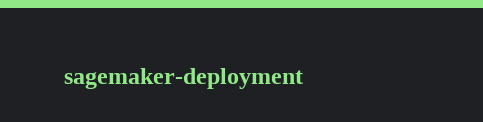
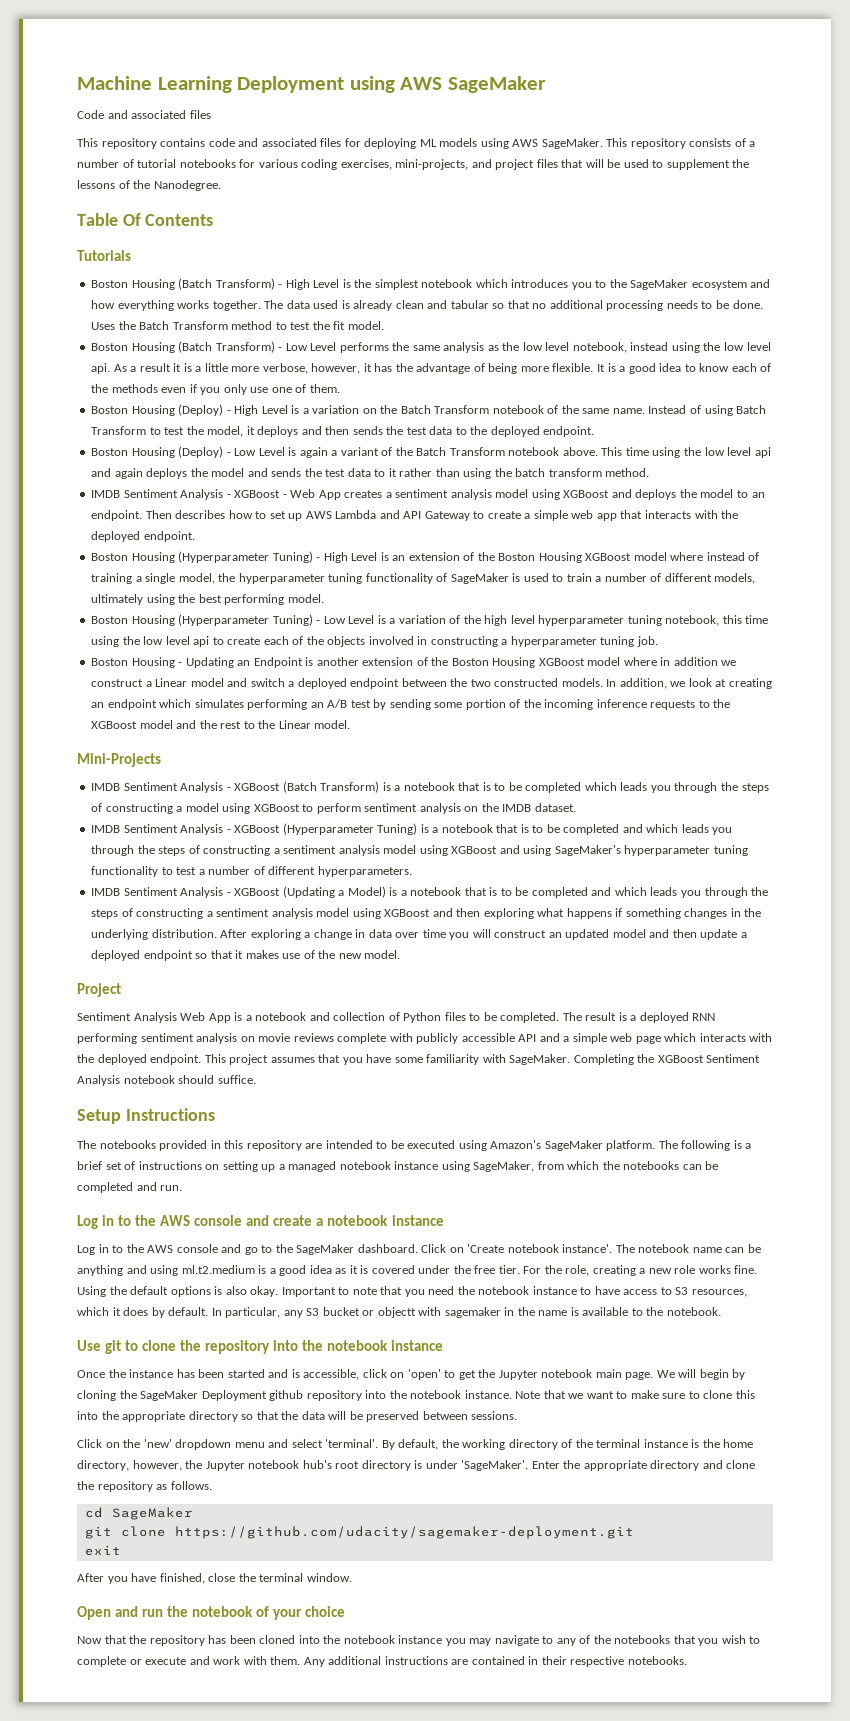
[64,68,303,89] sagemaker-deployment -> [77,76,546,93] [77,110,211,119] [77,138,756,149] [77,159,750,170] [77,180,221,191] [77,213,214,226] [77,250,131,261] [91,278,771,290] [91,300,763,311] [91,321,384,330] [91,341,771,353] [91,363,772,374] [91,384,340,395] [91,404,767,416] [91,426,595,437] [91,446,771,458] [91,468,650,479] [91,489,765,500] [91,510,739,521] [91,531,195,542] [91,551,760,563] [91,573,756,584] [91,594,324,605] [91,614,769,626] [91,636,658,647] [91,657,737,668] [91,678,772,689] [91,699,731,710] [91,720,351,729] [77,753,161,767] [91,781,769,793] [91,803,576,814] [91,823,733,835] [91,845,748,856] [91,866,412,877] [91,886,769,898] [91,908,762,919] [91,929,747,940] [91,950,401,961] [77,983,121,997] [77,1012,716,1023] [77,1033,773,1044] [77,1054,761,1065] [77,1075,256,1086] [77,1108,215,1124] [77,1140,752,1151] [77,1161,719,1172] [77,1182,183,1193] [77,1215,444,1229] [77,1244,761,1255] [77,1265,758,1276] [77,1286,747,1297] [77,1307,721,1318] [77,1340,444,1354] [77,1369,746,1380] [77,1390,755,1401] [77,1411,518,1422] [77,1439,754,1450] [77,1460,756,1471] [77,1481,212,1492] [84,1507,193,1520] [84,1526,634,1539] [84,1545,121,1556] [77,1573,352,1584] [77,1606,346,1620] [77,1635,761,1646] [77,1656,687,1667] Machine Learning Deployment using AWS SageMaker // Code and associated files // This repository contains code and associated files for deploying ML models using AWS SageMaker. This repository consists of a number of tutorial notebooks for various coding exercises, mini-projects, and project files that will be used to supplement the lessons of the Nanodegree. // Table Of Contents // Tutorials // Boston Housing (Batch Transform) - High Level is the simplest notebook which introduces you to the SageMaker ecosystem and how everything works together. The data used is already clean and tabular so that no additional processing needs to be done. Uses the Batch Transform method to test the fit model. // Boston Housing (Batch Transform) - Low Level performs the same analysis as the low level notebook, instead using the low level api. As a result it is a little more verbose, however, it has the advantage of being more flexible. It is a good idea to know each of the methods even if you only use one of them. // Boston Housing (Deploy) - High Level is a variation on the Batch Transform notebook of the same name. Instead of using Batch Transform to test the model, it deploys and then sends the test data to the deployed endpoint. // Boston Housing (Deploy) - Low Level is again a variant of the Batch Transform notebook above. This time using the low level api and again deploys the model and sends the test data to it rather than using the batch transform method. // IMDB Sentiment Analysis - XGBoost - Web App creates a sentiment analysis model using XGBoost and deploys the model to an endpoint. Then describes how to set up AWS Lambda and API Gateway to create a simple web app that interacts with the deployed endpoint. // Boston Housing (Hyperparameter Tuning) - High Level is an extension of the Boston Housing XGBoost model where instead of training a single model, the hyperparameter tuning functionality of SageMaker is used to train a number of different models, ultimately using the best performing model. // Boston Housing (Hyperparameter Tuning) - Low Level is a variation of the high level hyperparameter tuning notebook, this time using the low level api to create each of the objects involved in constructing a hyperparameter tuning job. // Boston Housing - Updating an Endpoint is another extension of the Boston Housing XGBoost model where in addition we construct a Linear model and switch a deployed endpoint between the two constructed models. In addition, we look at creating an endpoint which simulates performing an A/B test by sending some portion of the incoming inference requests to the XGBoost model and the rest to the Linear model. // Mini-Projects // IMDB Sentiment Analysis - XGBoost (Batch Transform) is a notebook that is to be completed which leads you through the steps of constructing a model using XGBoost to perform sentiment analysis on the IMDB dataset. // IMDB Sentiment Analysis - XGBoost (Hyperparameter Tuning) is a notebook that is to be completed and which leads you through the steps of constructing a sentiment analysis model using XGBoost and using SageMaker's hyperparameter tuning functionality to test a number of different hyperparameters. // IMDB Sentiment Analysis - XGBoost (Updating a Model) is a notebook that is to be completed and which leads you through the steps of constructing a sentiment analysis model using XGBoost and then exploring what happens if something changes in the underlying distribution. After exploring a change in data over time you will construct an updated model and then update a deployed endpoint so that it makes use of the new model. // Project // Sentiment Analysis Web App is a notebook and collection of Python files to be completed. The result is a deployed RNN performing sentiment analysis on movie reviews complete with publicly accessible API and a simple web page which interacts with the deployed endpoint. This project assumes that you have some familiarity with SageMaker. Completing the XGBoost Sentiment Analysis notebook should suffice. // Setup Instructions // The notebooks provided in this repository are intended to be executed using Amazon's SageMaker platform. The following is a brief set of instructions on setting up a managed notebook instance using SageMaker, from which the notebooks can be completed and run. // Log in to the AWS console and create a notebook instance // Log in to the AWS console and go to the SageMaker dashboard. Click on 'Create notebook instance'. The notebook name can be anything and using ml.t2.medium is a good idea as it is covered under the free tier. For the role, creating a new role works fine. Using the default options is also okay. Important to note that you need the notebook instance to have access to S3 resources, which it does by default. In particular, any S3 bucket or objectt with sagemaker in the name is available to the notebook. // Use git to clone the repository into the notebook instance // Once the instance has been started and is accessible, click on 'open' to get the Jupyter notebook main page. We will begin by cloning the SageMaker Deployment github repository into the notebook instance. Note that we want to make sure to clone this into the appropriate directory so that the data will be preserved between sessions. // Click on the 'new' dropdown menu and select 'terminal'. By default, the working directory of the terminal instance is the home directory, however, the Jupyter notebook hub's root directory is under 'SageMaker'. Enter the appropriate directory and clone the repository as follows. // cd SageMaker // git clone https://github.com/udacity/sagemaker-deployment.git // exit // After you have finished, close the terminal window. // Open and run the notebook of your choice // Now that the repository has been cloned into the notebook instance you may navigate to any of the notebooks that you wish to complete or execute and work with them. Any additional instructions are contained in their respective notebooks.

